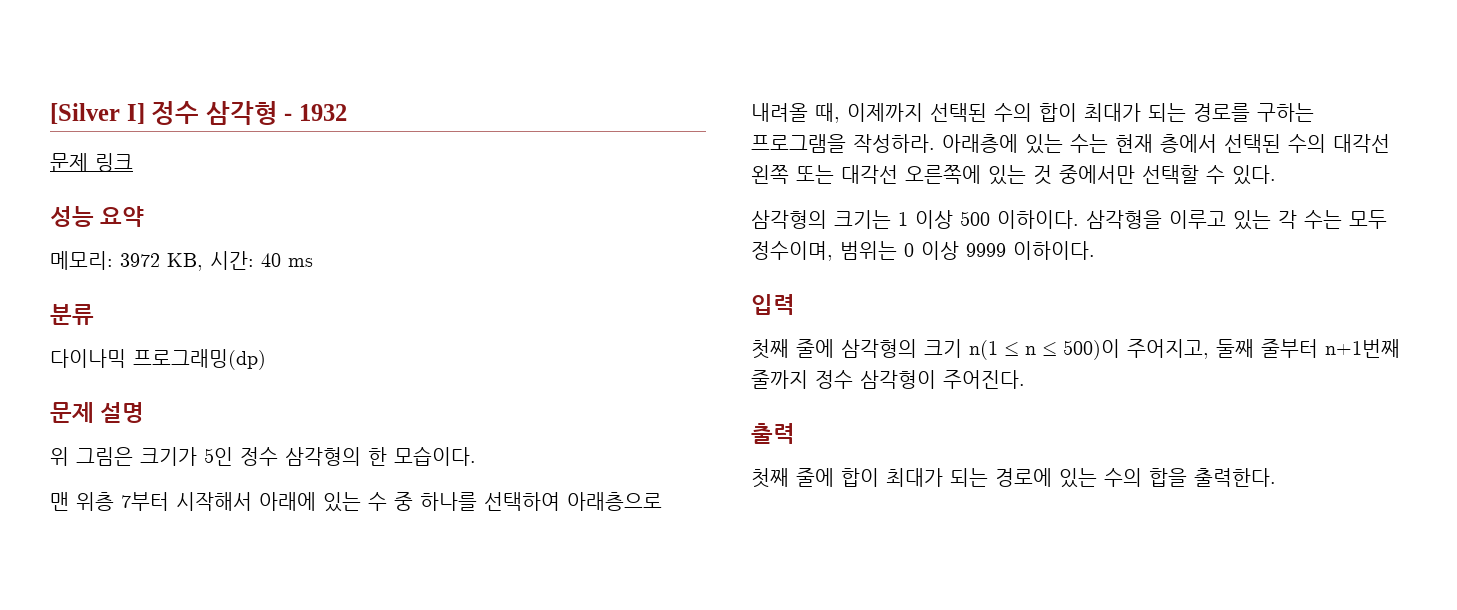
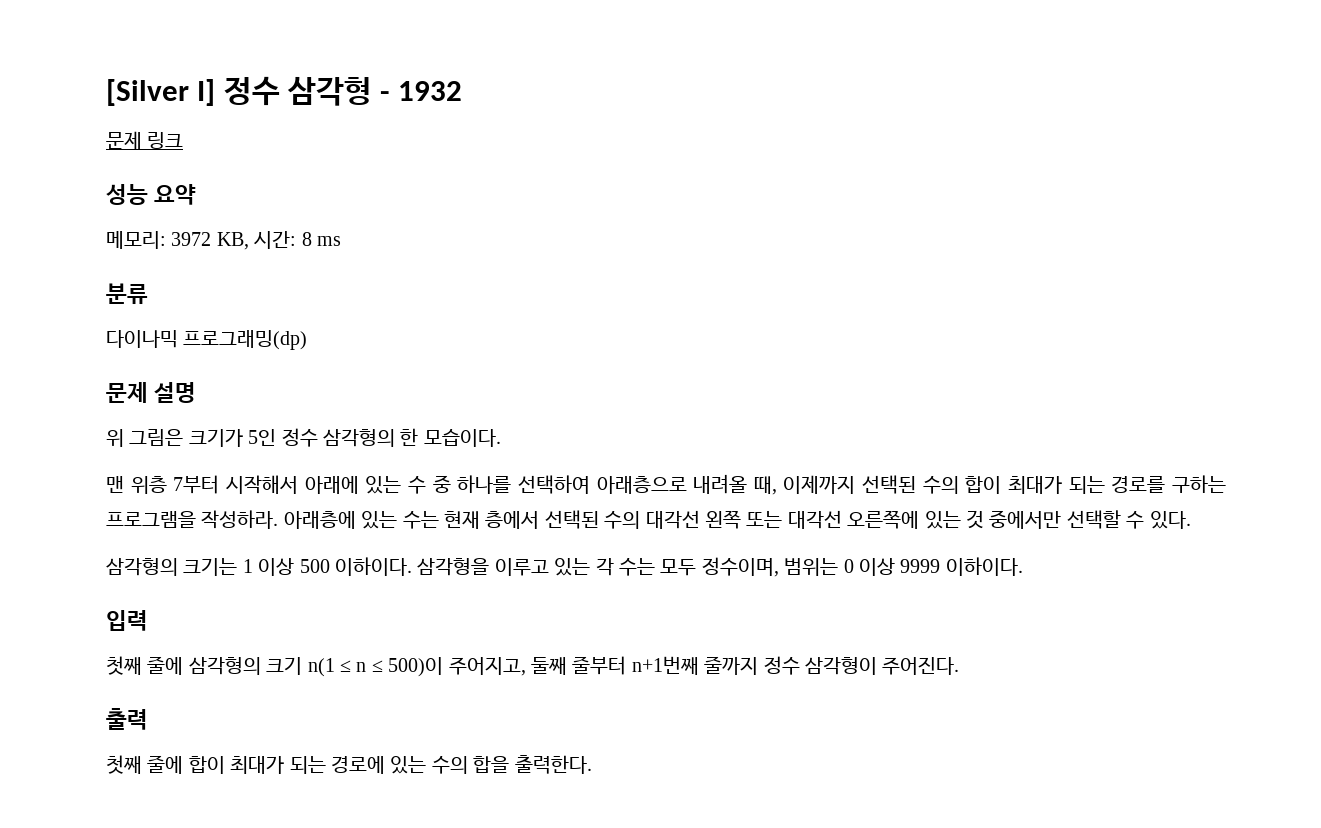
[261,253,281,267] 40 -> [301,232,312,246] 8

